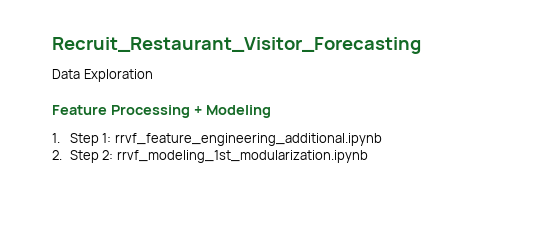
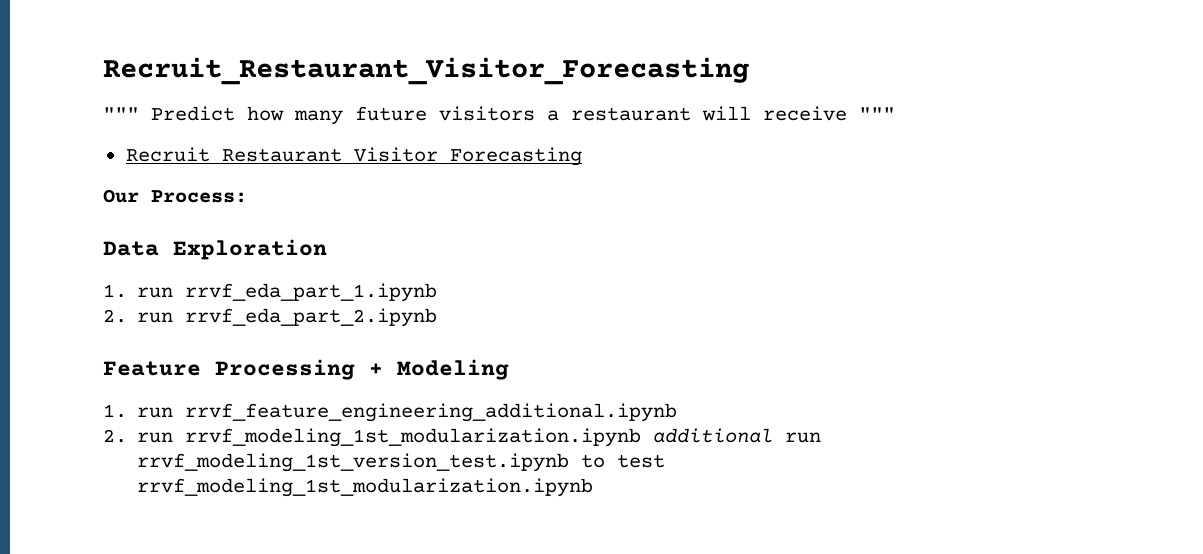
[52,69,153,82] Data Exploration -> [103,106,895,125] [125,147,582,166] [103,189,247,203] [103,239,327,260] [103,283,438,302] [103,308,438,327] """ Predict how many future visitors a restaurant will receive """ // Recruit Restaurant Visitor Forecasting // Our Process: // Data Exploration // 1. run rrvf_eda_part_1.ipynb // 2. run rrvf_eda_part_2.ipynb
[69,133,112,146] Step 1: -> [137,407,174,418] run
[69,150,114,163] Step 2: -> [137,428,822,447] [137,453,666,472] run rrvf_modeling_1st_modularization.ipynb additional run rrvf_modeling_1st_version_test.ipynb to test

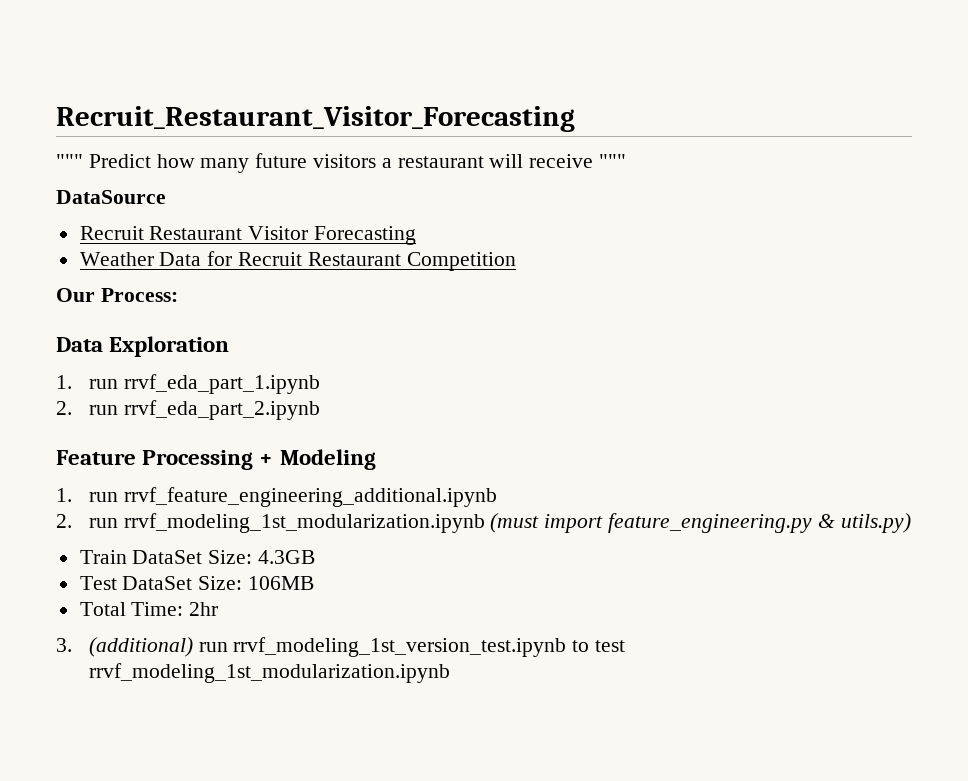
(895, 113) none -> [56,190,166,204] // DataSource
(582, 156) none -> [79,251,516,271] // Weather Data for Recruit Restaurant Competition
[653,428,774,443] additional -> [490,513,911,533] [79,550,316,564] [79,576,315,590] [79,602,219,616] [56,637,193,657] (must import feature_engineering.py & utils.py) // Train DataSet Size: 4.3GB // Test DataSet Size: 106MB // Total Time: 2hr // 3. (additional)

